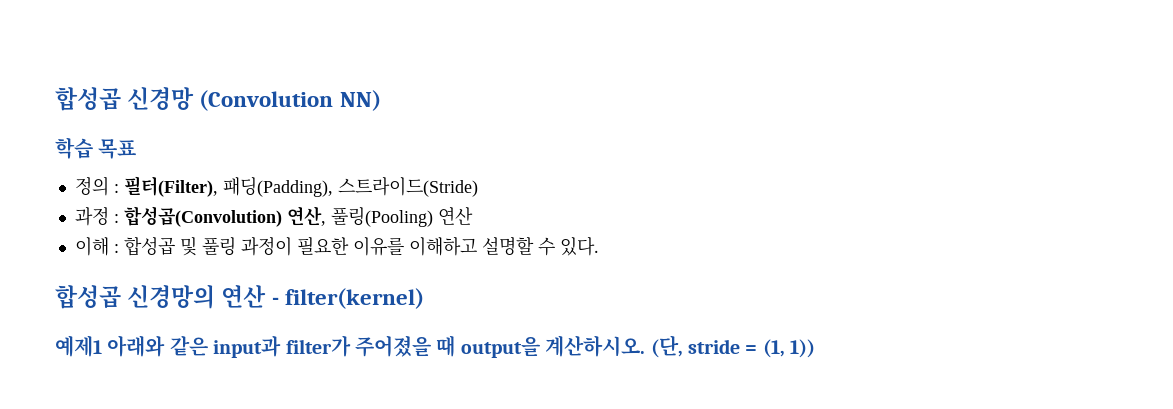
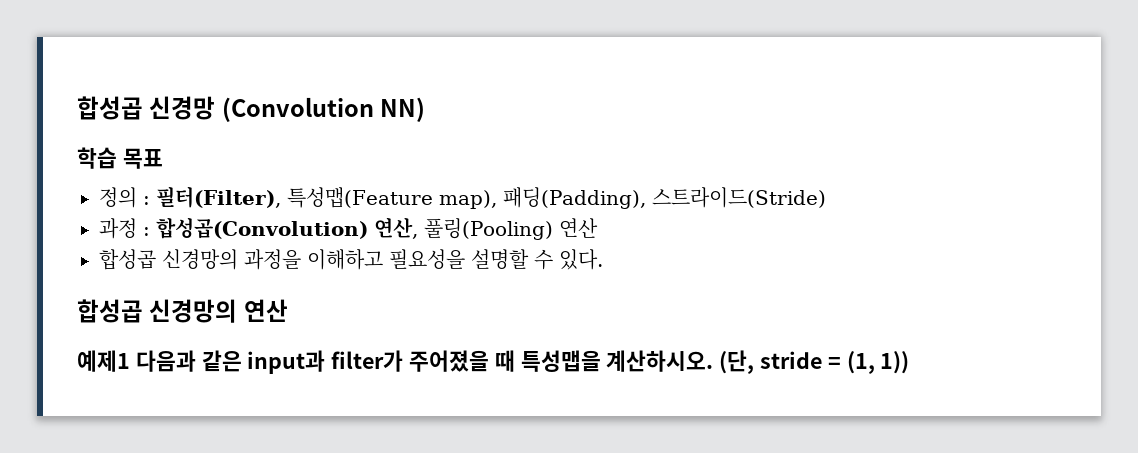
(218, 186) none -> [287,187,497,209] 특성맵(Feature map),
[74,236,477,256] 이해 : 합성곱 및 풀링 과정이 필요한 이유를 이해하고 -> [99,249,465,270] 합성곱 신경망의 과정을 이해하고 필요성을
[271,288,424,309] - filter(kernel) -> (288, 310) none
[107,335,166,357] 아래와 -> [135,350,196,372] 다음과
[460,337,540,358] output을 -> [520,350,601,372] 특성맵을

